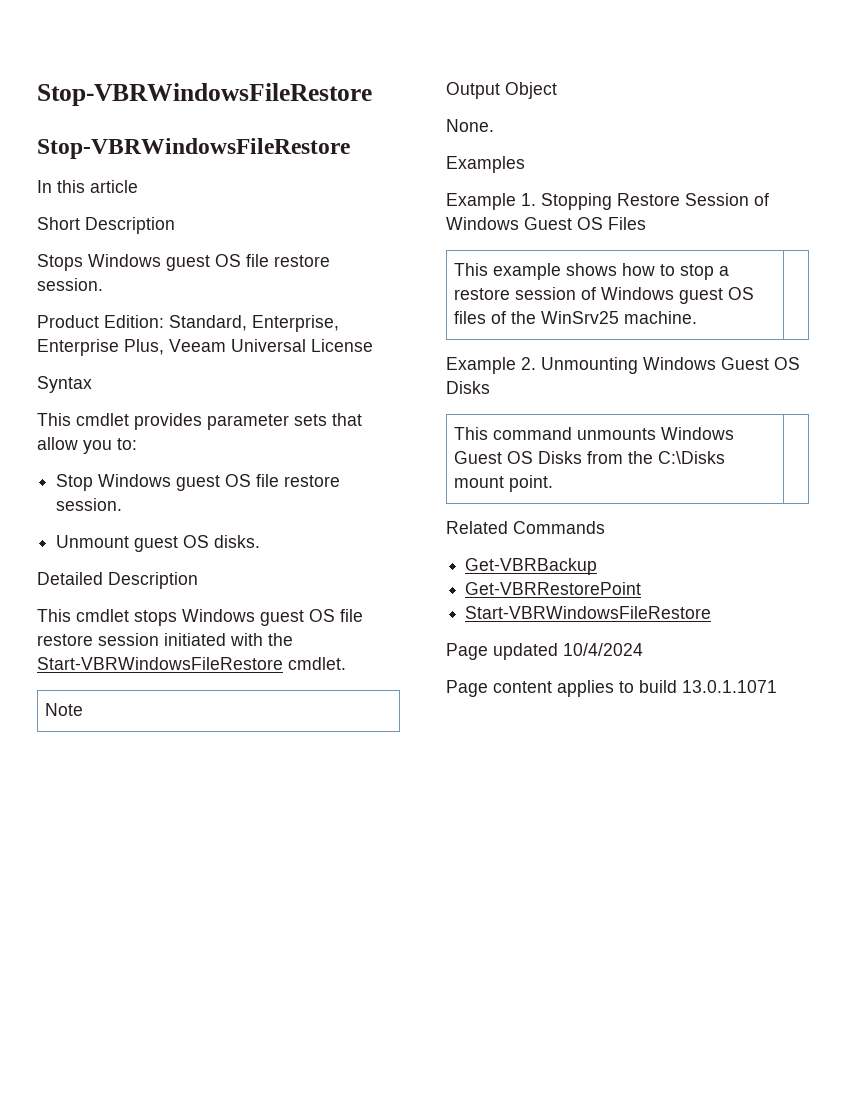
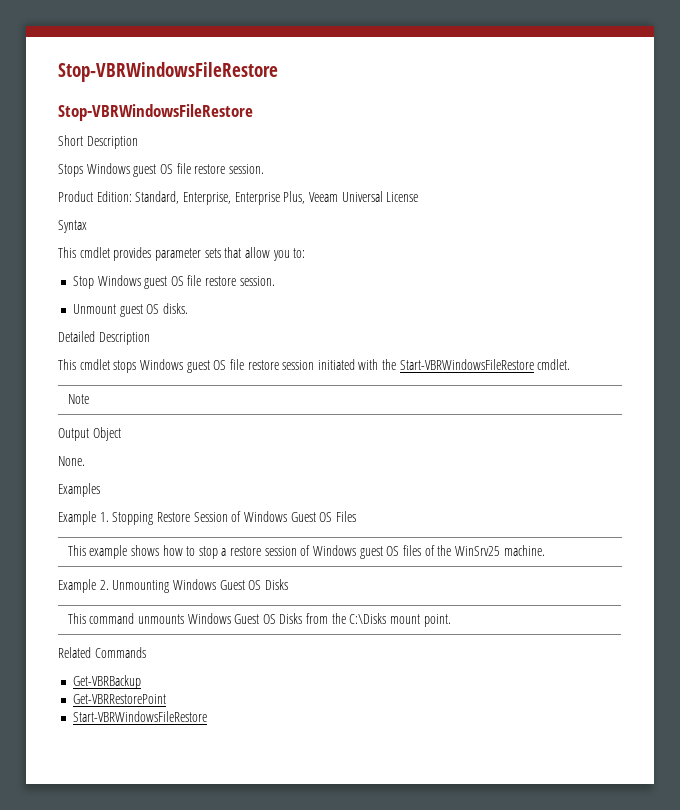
[37,180,138,193] // In this article -> (253, 112) none
[446,643,643,660] [446,680,777,697] // Page updated 10/4/2024 // Page content applies to build 13.0.1.1071 -> (207, 716) none

